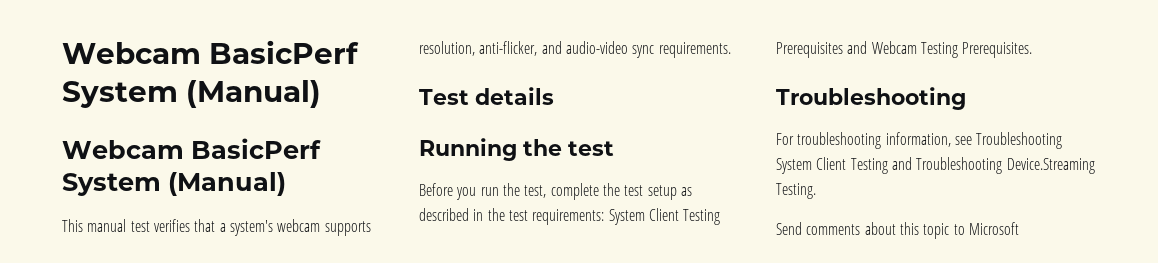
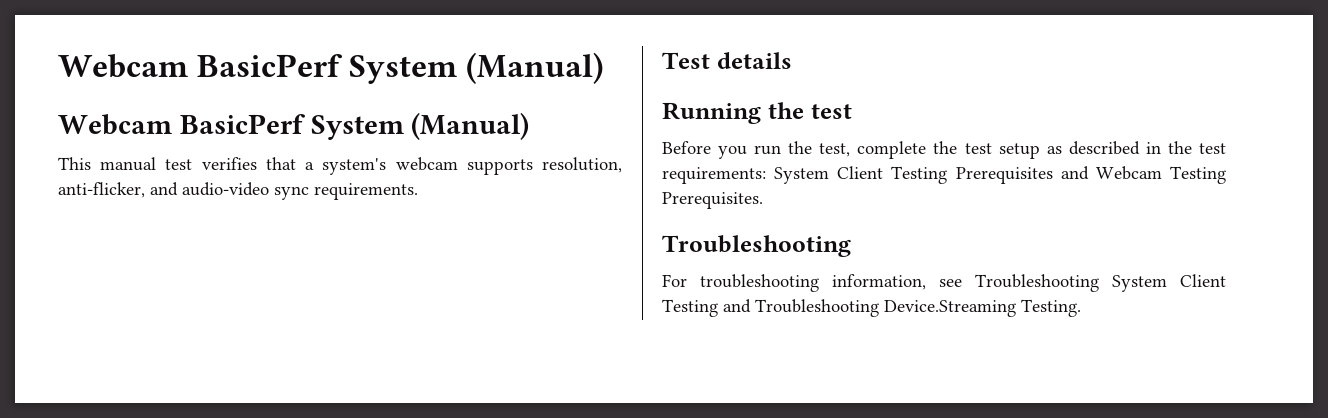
[776,222,1019,239] // Send comments about this topic to Microsoft -> (1081, 308) none

